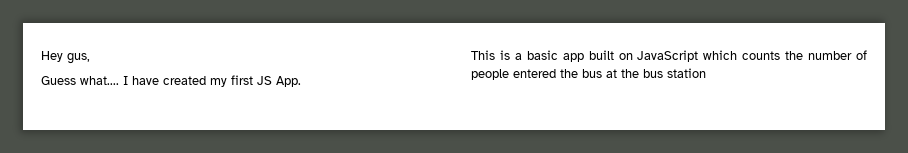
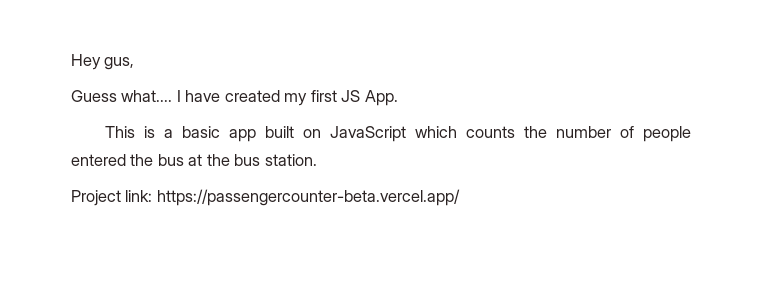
[667,68,706,78] station -> [264,154,317,166] [71,189,460,206] station. // Project link: https://passengercounter-beta.vercel.app/

